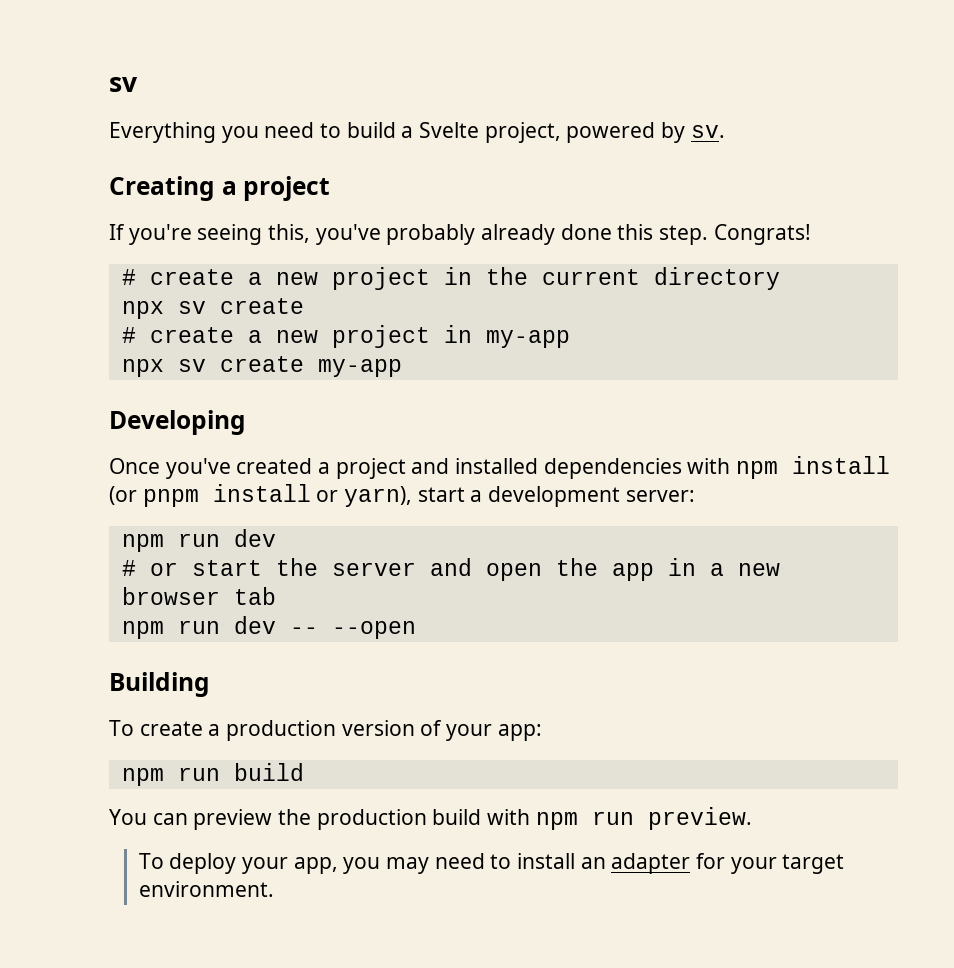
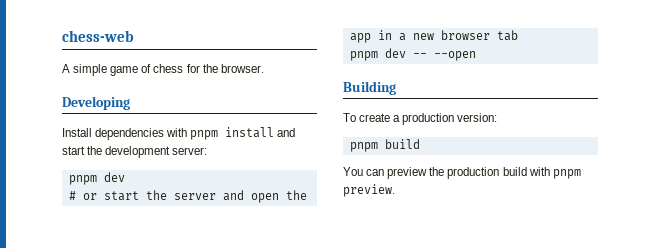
[109,77,138,92] [109,122,725,143] [109,176,331,201] [109,224,811,245] [121,267,780,290] [121,298,304,319] [121,325,570,348] [121,356,402,377] [109,410,246,435] [109,456,891,479] [109,484,483,507] sv // Everything you need to build a Svelte project, powered by sv. // Creating a project // If you're seeing this, you've probably already done this step. Congrats! // # create a new project in the current directory // npx sv create // # create a new project in my-app // npx sv create my-app // Developing // Once you've created a project and installed dependencies with npm install (or pnpm install or yarn), start a -> [62,30,134,42] [62,64,264,76] [62,96,130,110] [62,127,296,140] [62,146,103,155] chess-web // A simple game of chess for the browser. // Developing // Install dependencies with pnpm install and start the
[121,533,220,552] npm run -> [68,175,97,185] pnpm
[121,620,220,639] npm run -> [349,51,378,61] pnpm
[341,720,542,741] [121,767,220,786] version of your app: // npm run -> [457,113,498,122] [349,142,378,152] version: // pnpm
[535,811,634,830] npm run -> [552,169,581,179] pnpm
[138,853,845,874] [138,881,274,897] // To deploy your app, you may need to install an adapter for your target environment. -> (395, 190) none

